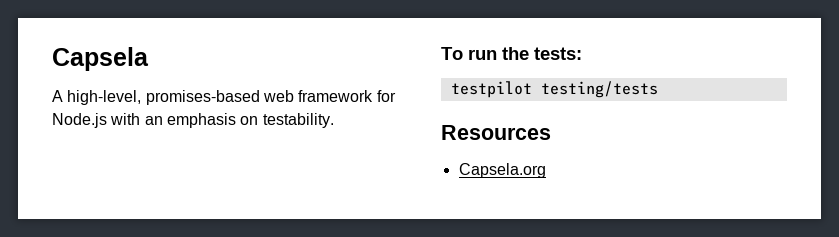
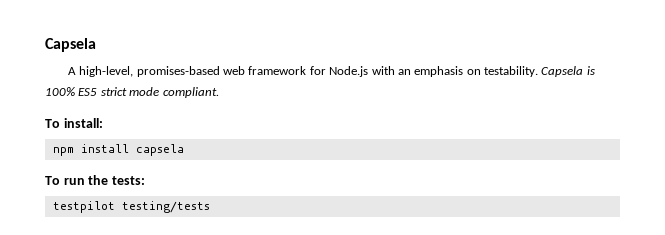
(334, 120) none -> [541,66,595,77] [45,87,219,98] [45,118,103,128] [52,144,184,156] Capsela is 100% ES5 strict mode compliant. // To install: // npm install capsela
[441,125,551,140] [458,163,546,178] // Resources // Capsela.org -> (210, 207) none

